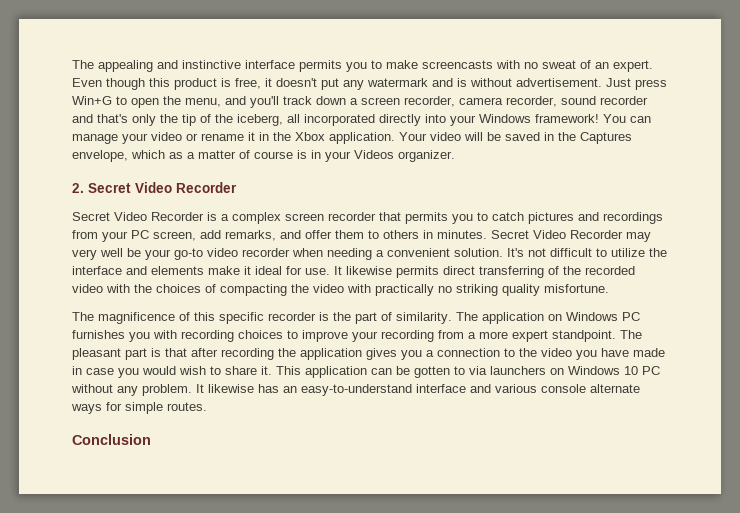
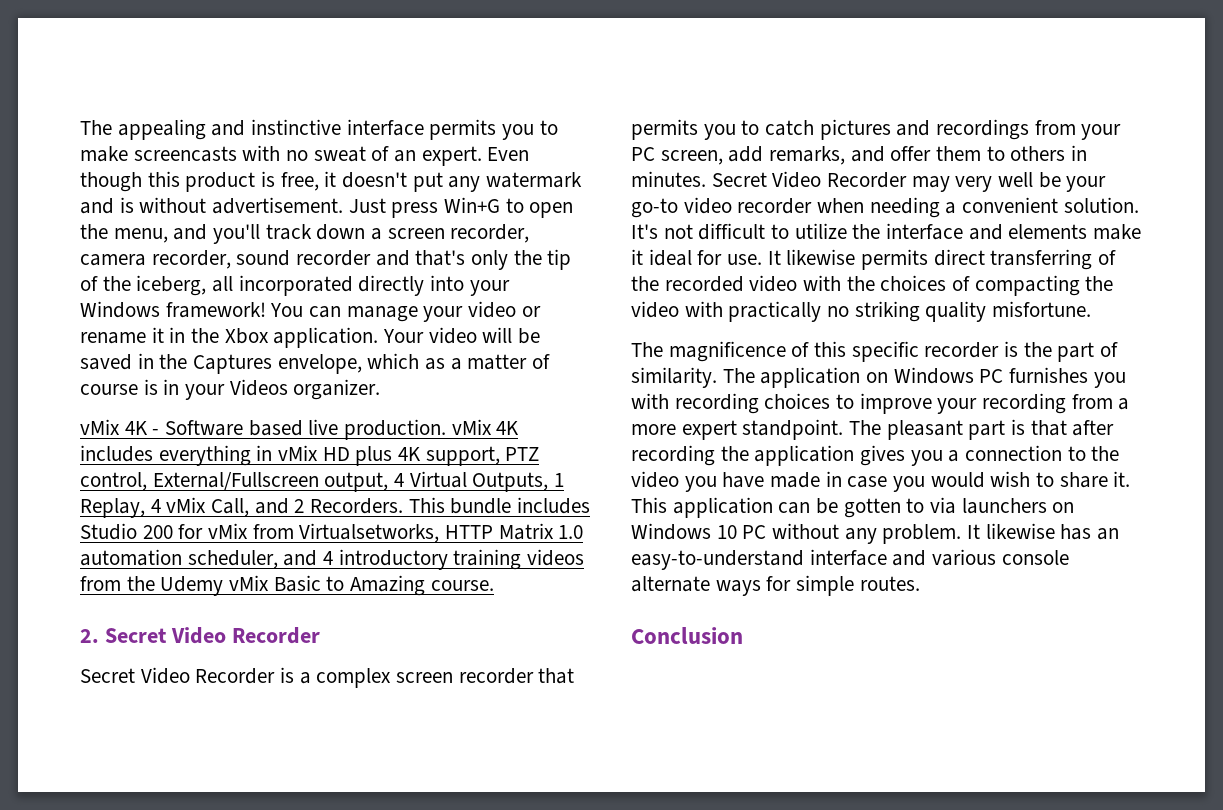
(455, 156) none -> [80,419,520,440] [80,445,540,466] [80,471,565,492] [80,497,591,518] [80,523,584,543] [80,549,585,570] [80,575,494,596] // vMix 4K - Software based live production. vMix 4K includes everything in vMix HD plus 4K support, PTZ control, External/Fullscreen output, 4 Virtual Outputs, 1 Replay, 4 vMix Call, and 2 Recorders. This bundle includes Studio 200 for vMix from Virtualsetworks, HTTP Matrix 1.0 automation scheduler, and 4 introductory training videos from the Udemy vMix Basic to Amazing course.

